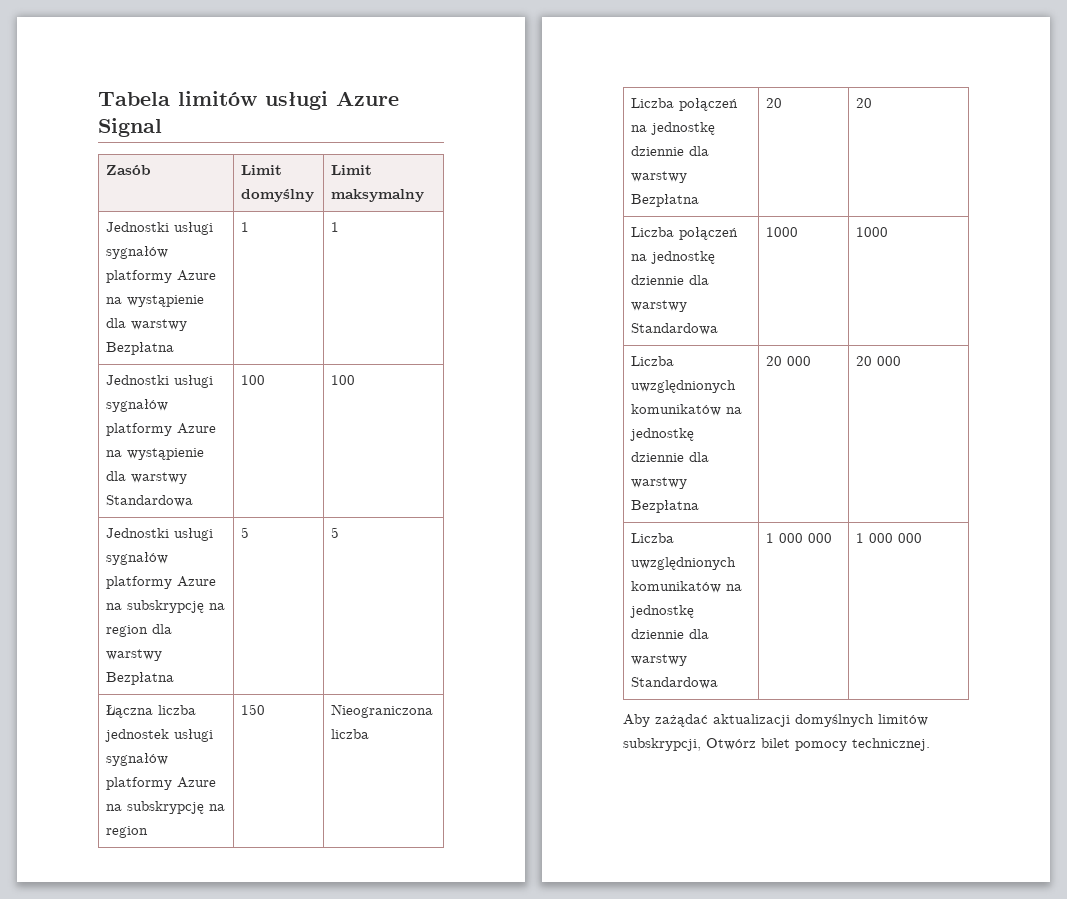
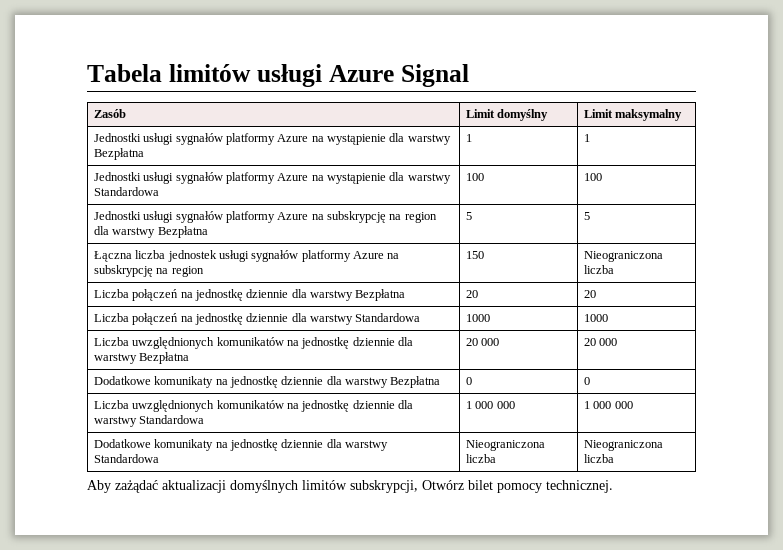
(902, 361) none -> [93,376,441,388] [465,377,472,385] [583,377,590,385] // Dodatkowe komunikaty na jednostkę dziennie dla warstwy Bezpłatna | 0 | 0
(923, 538) none -> [93,439,389,451] [93,454,159,463] [465,440,545,451] [465,454,496,463] [583,440,663,451] [583,454,614,463] // Dodatkowe komunikaty na jednostkę dziennie dla warstwy Standardowa | Nieograniczona liczba | Nieograniczona liczba

